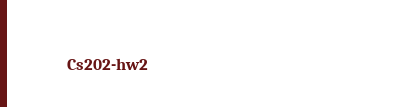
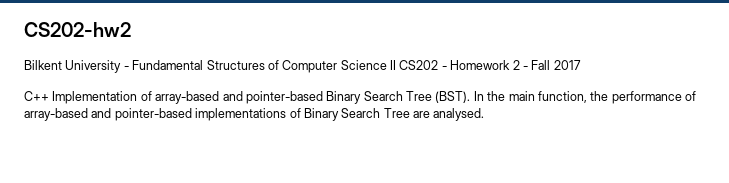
[67,58,148,70] Cs202-hw2 -> [24,22,131,37] [24,60,581,73] [24,91,696,104] [24,108,485,121] CS202-hw2 // Bilkent University - Fundamental Structures of Computer Science II CS202 - Homework 2 - Fall 2017 // C++ Implementation of array-based and pointer-based Binary Search Tree (BST). In the main function, the performance of array-based and pointer-based implementations of Binary Search Tree are analysed.

